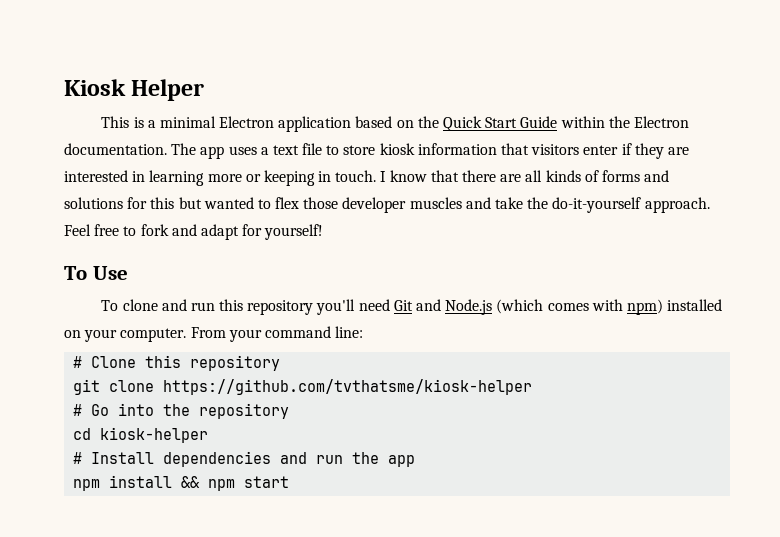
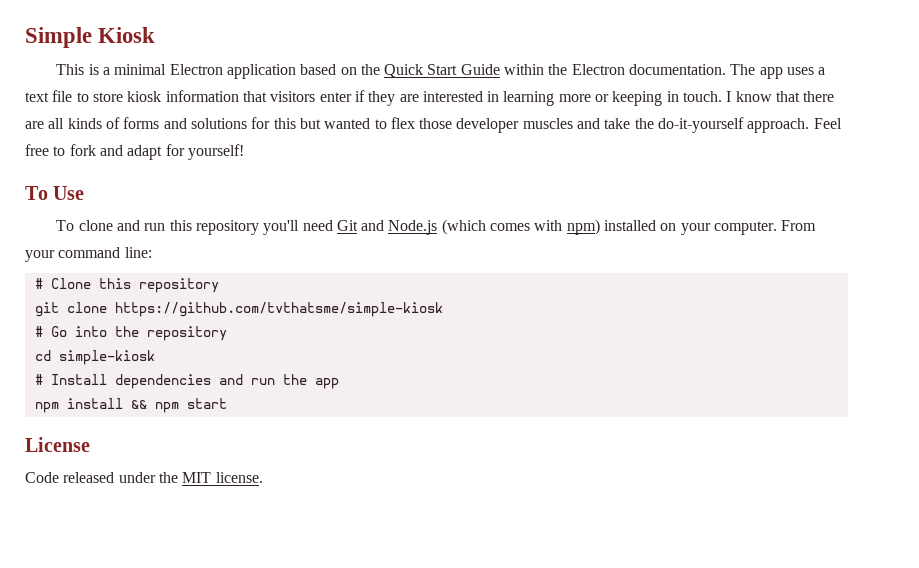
(64, 87) none -> [25,27,92,48] Simple
[131,79,205,101] Helper -> (156, 35) none
[163,379,533,395] https://github.com/tvthatsme/kiosk-helper -> [114,302,443,317] https://github.com/tvthatsme/simple-kiosk
[100,427,209,443] kiosk-helper -> [58,350,155,365] simple-kiosk
(290, 482) none -> [25,437,90,452] [25,472,263,483] // License // Code released under the MIT license.

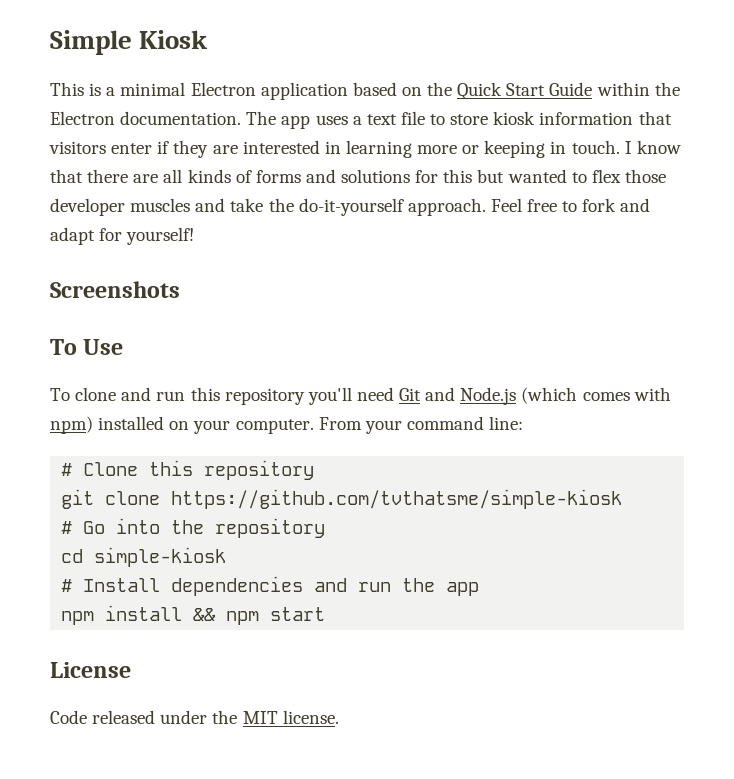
(244, 152) none -> [50,281,180,298] // Screenshots

